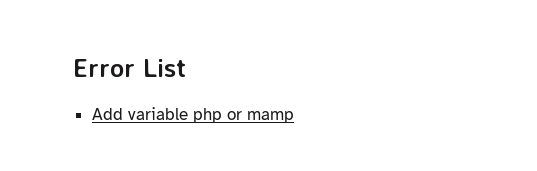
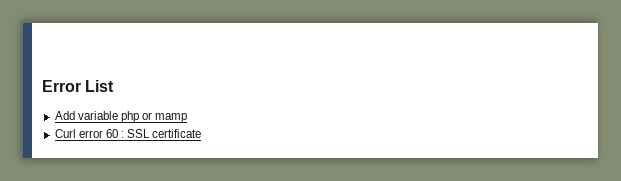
(294, 117) none -> [54,129,202,138] // Curl error 60 : SSL certificate

